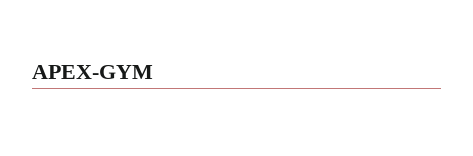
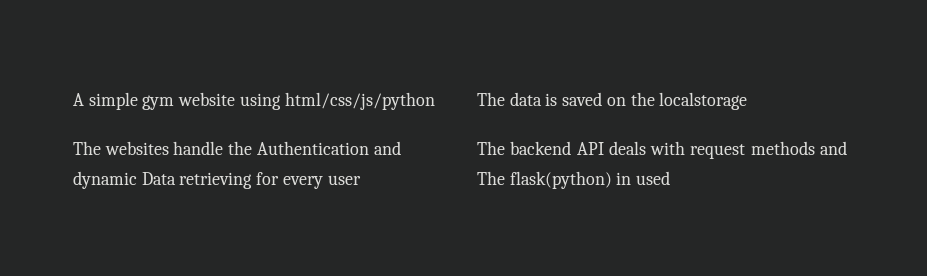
[32,65,153,79] APEX-GYM -> [73,92,435,110] [73,141,401,155] [73,171,361,189] [477,92,748,110] [477,141,847,159] [477,171,671,189] A simple gym website using html/css/js/python // The websites handle the Authentication and dynamic Data retrieving for every user // The data is saved on the localstorage // The backend API deals with request methods and The flask(python) in used

